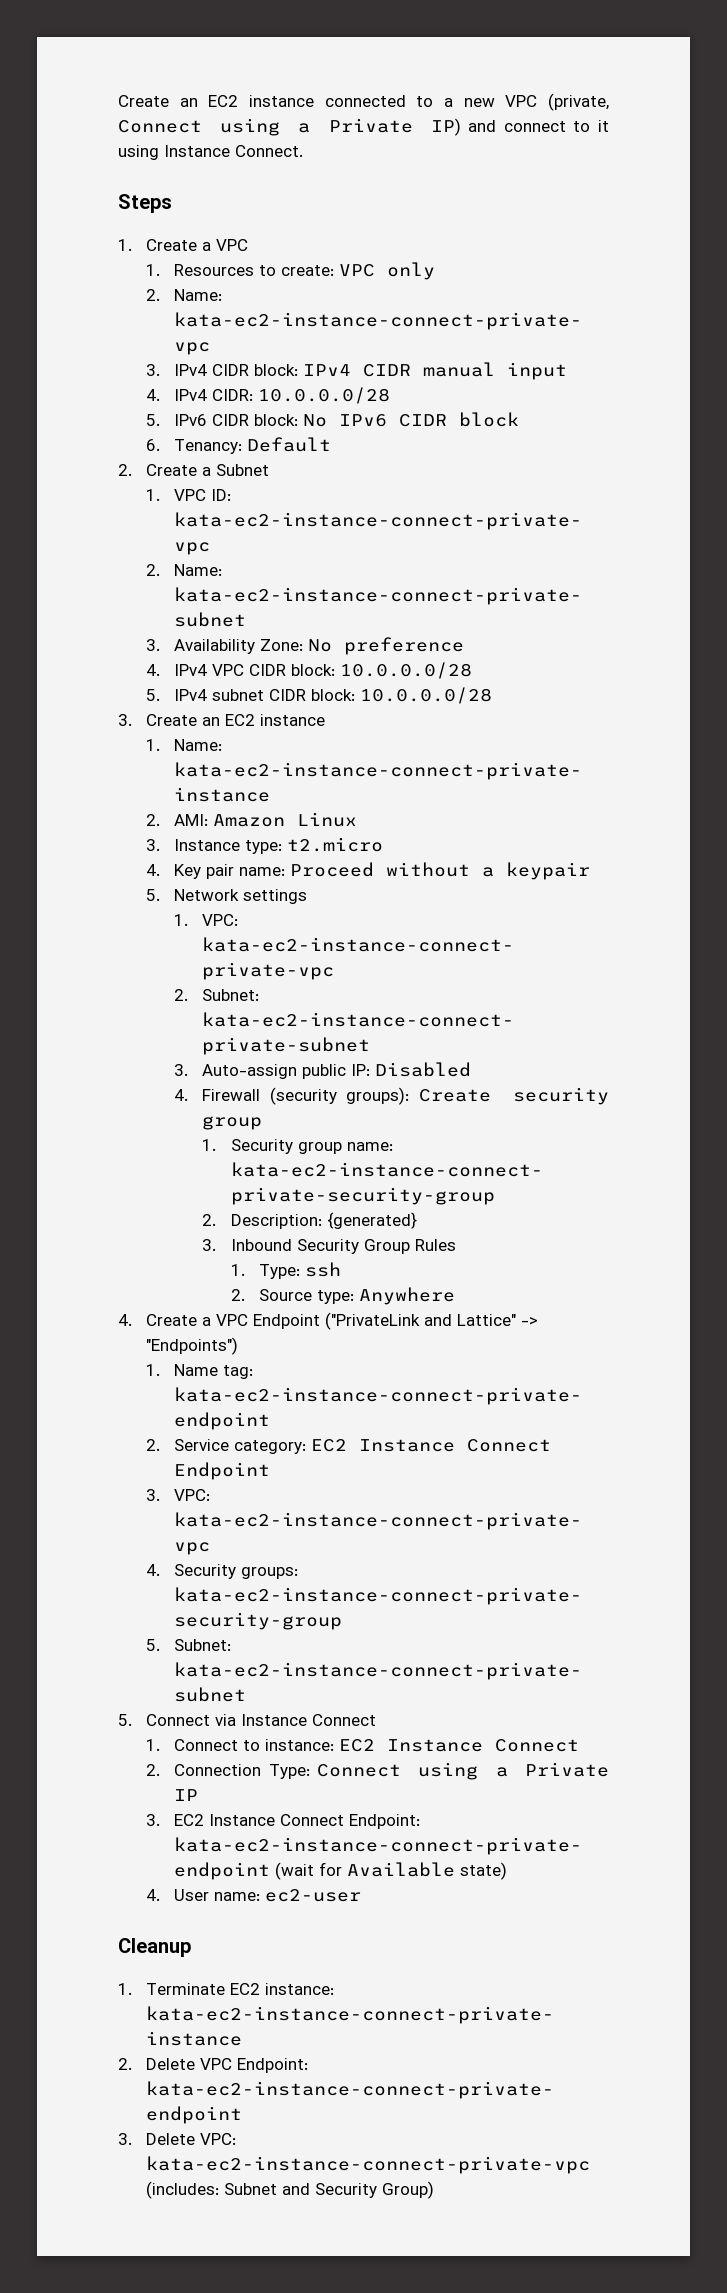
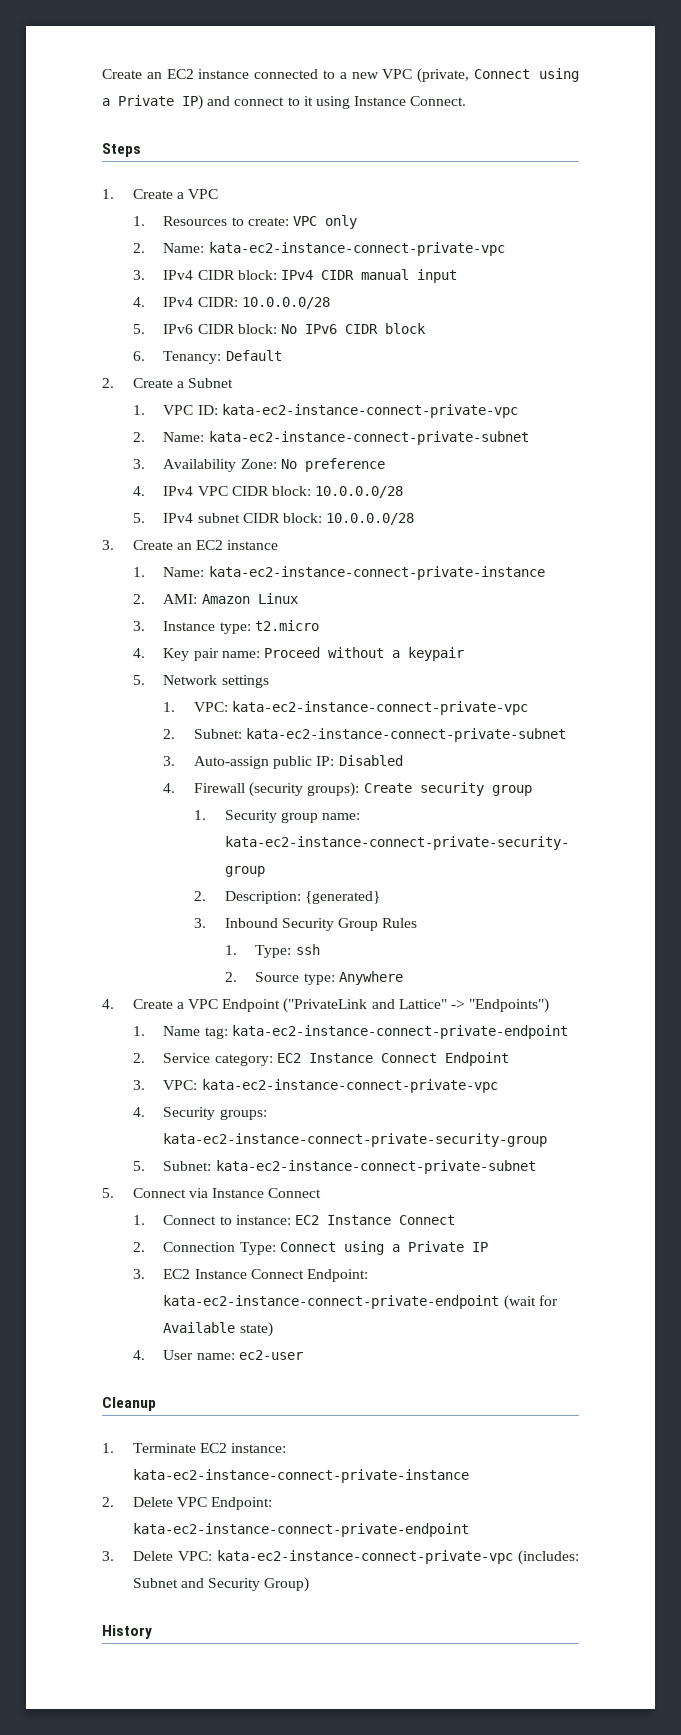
(435, 2190) none -> [102,1625,152,1639] // History

